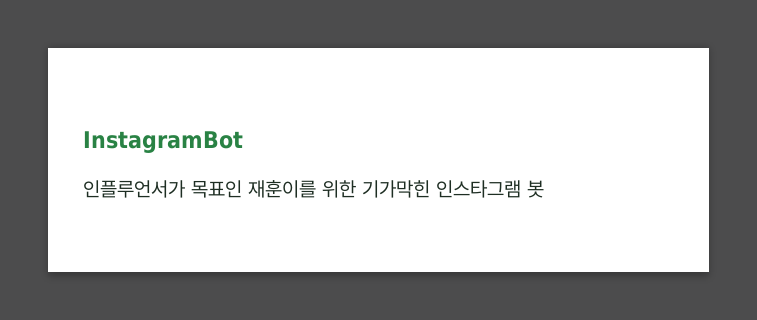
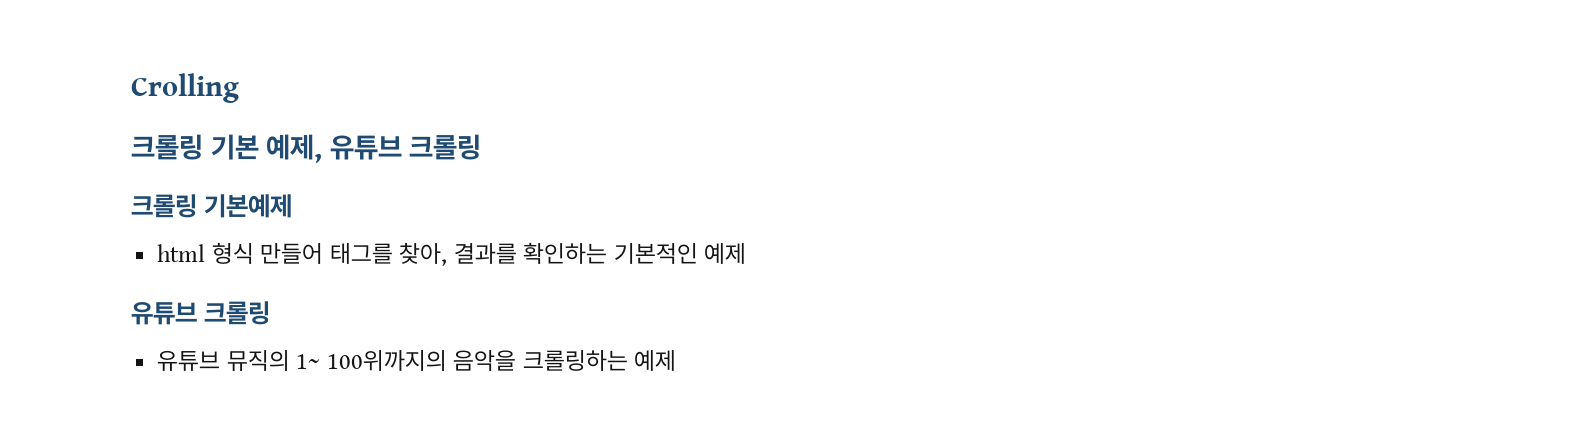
[83,131,243,153] [83,180,544,198] InstagramBot // 인플루언서가 목표인 재훈이를 위한 기가막힌 인스타그램 봇 -> [131,73,239,103] [131,134,482,163] [131,194,293,218] [157,242,747,266] [131,301,271,325] [157,350,677,372] Crolling // 크롤링 기본 예제, 유튜브 크롤링 // 크롤링 기본예제 // html 형식 만들어 태그를 찾아, 결과를 확인하는 기본적인 예제 // 유튜브 크롤링 // 유튜브 뮤직의 1~ 100위까지의 음악을 크롤링하는 예제

